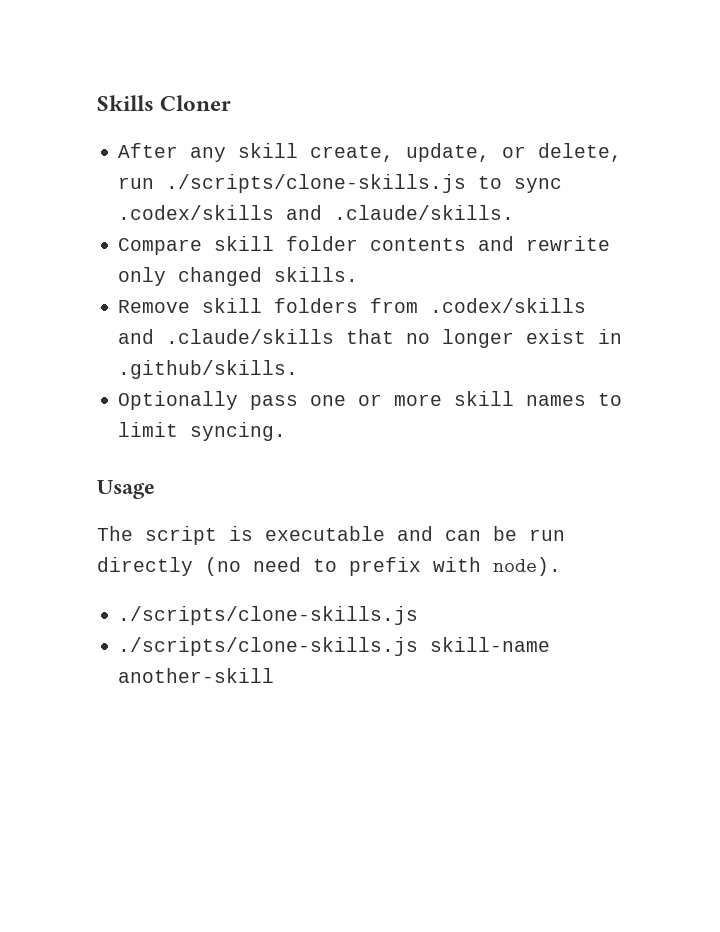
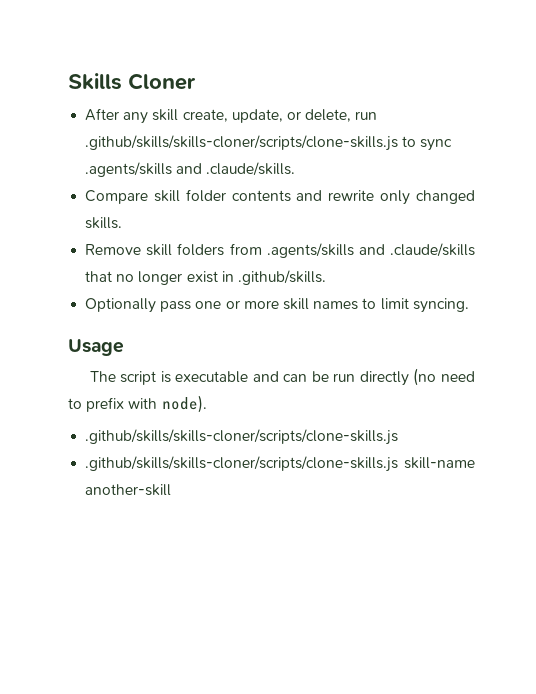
[166,174,467,193] ./scripts/clone-skills.js -> [85,135,399,151] .github/skills/skills-cloner/scripts/clone-skills.js
[118,205,275,220] .codex/skills -> [85,162,173,177] .agents/skills
[430,298,587,313] .codex/skills -> [266,243,354,258] .agents/skills
[118,606,419,625] [118,637,419,656] ./scripts/clone-skills.js // ./scripts/clone-skills.js -> [85,429,399,445] [85,456,399,472] .github/skills/skills-cloner/scripts/clone-skills.js // .github/skills/skills-cloner/scripts/clone-skills.js

